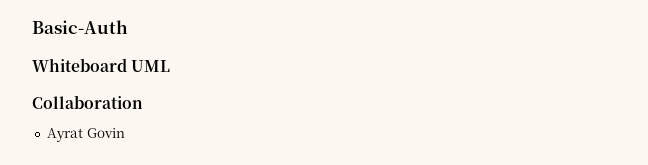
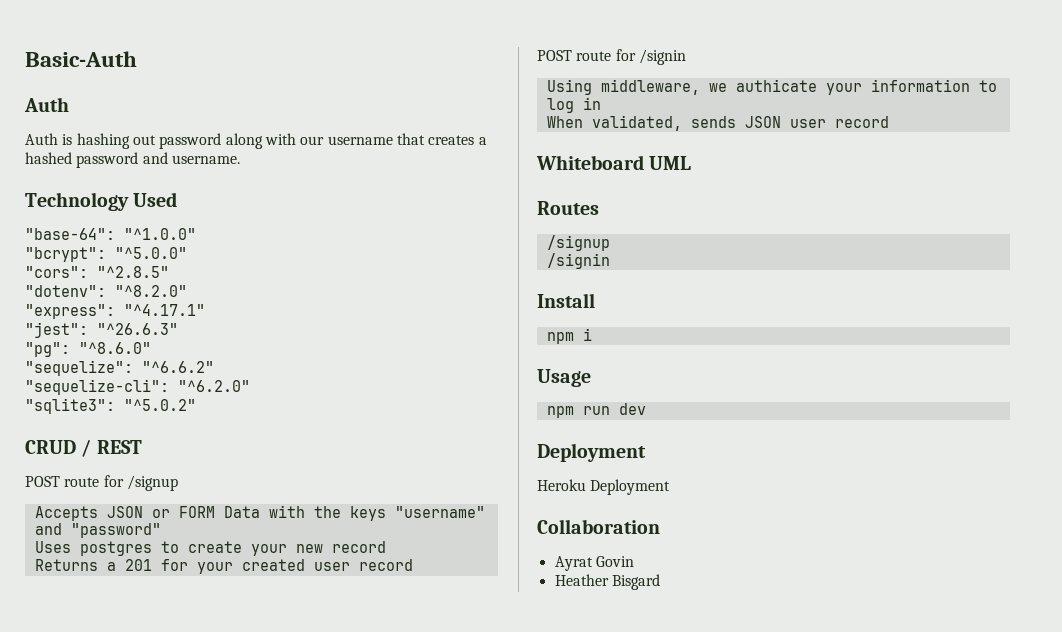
[32,58,171,72] Whiteboard UML -> [24,97,69,112] [25,133,487,149] [25,152,240,168] [25,192,178,211] [25,228,196,240] [25,247,187,262] [25,266,169,278] [25,285,187,297] [25,304,205,319] [25,322,178,338] [25,342,151,357] [25,360,214,376] [25,379,250,395] [25,398,196,414] [25,440,142,457] [25,475,178,491] [34,505,485,521] [34,523,161,538] [34,541,386,556] [34,559,413,574] [537,49,686,65] [546,79,997,95] [546,97,601,113] [546,115,889,131] [536,155,692,170] [537,201,599,215] [546,235,610,251] [546,253,610,269] [537,293,595,308] [546,328,592,344] [537,369,591,387] [546,403,646,418] [537,443,646,462] [537,479,671,495] Auth // Auth is hashing out password along with our username that creates a hashed password and username. // Technology Used // "base-64": "^1.0.0" // "bcrypt": "^5.0.0" // "cors": "^2.8.5" // "dotenv": "^8.2.0" // "express": "^4.17.1" // "jest": "^26.6.3" // "pg": "^8.6.0" // "sequelize": "^6.6.2" // "sequelize-cli": "^6.2.0" // "sqlite3": "^5.0.2" // CRUD / REST // POST route for /signup // Accepts JSON or FORM Data with the keys "username" and "password" // Uses postgres to create your new record // Returns a 201 for your created user record // POST route for /signin // Using middleware, we authicate your information to log in // When validated, sends JSON user record // Whiteboard UML // Routes // /signup // /signin // Install // npm i // Usage // npm run dev // Deployment // Heroku Deployment
(125, 133) none -> [554,574,660,590] // Heather Bisgard

